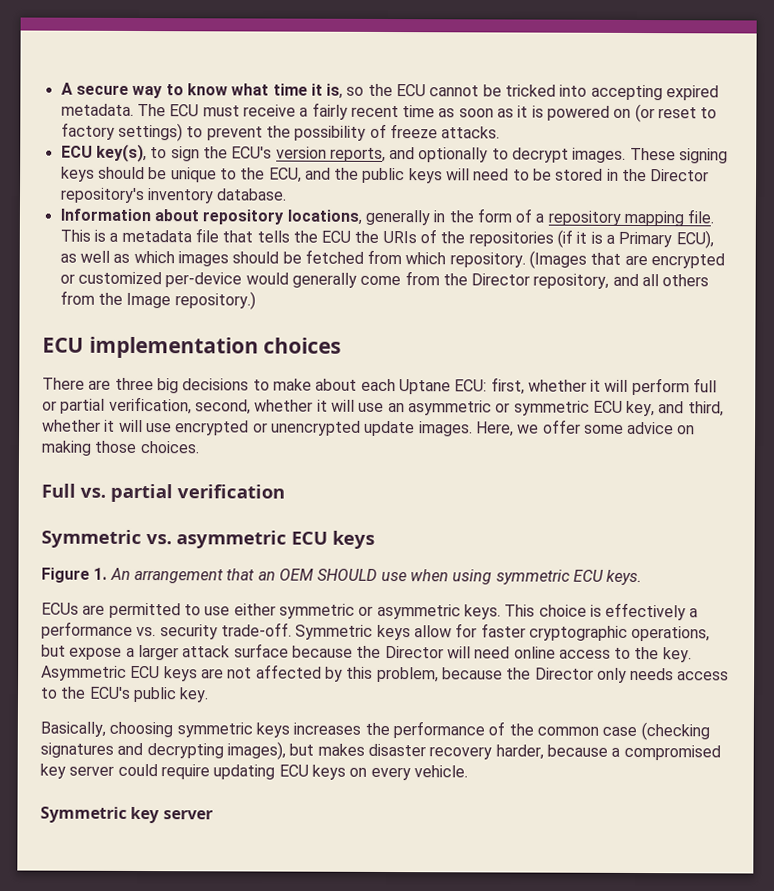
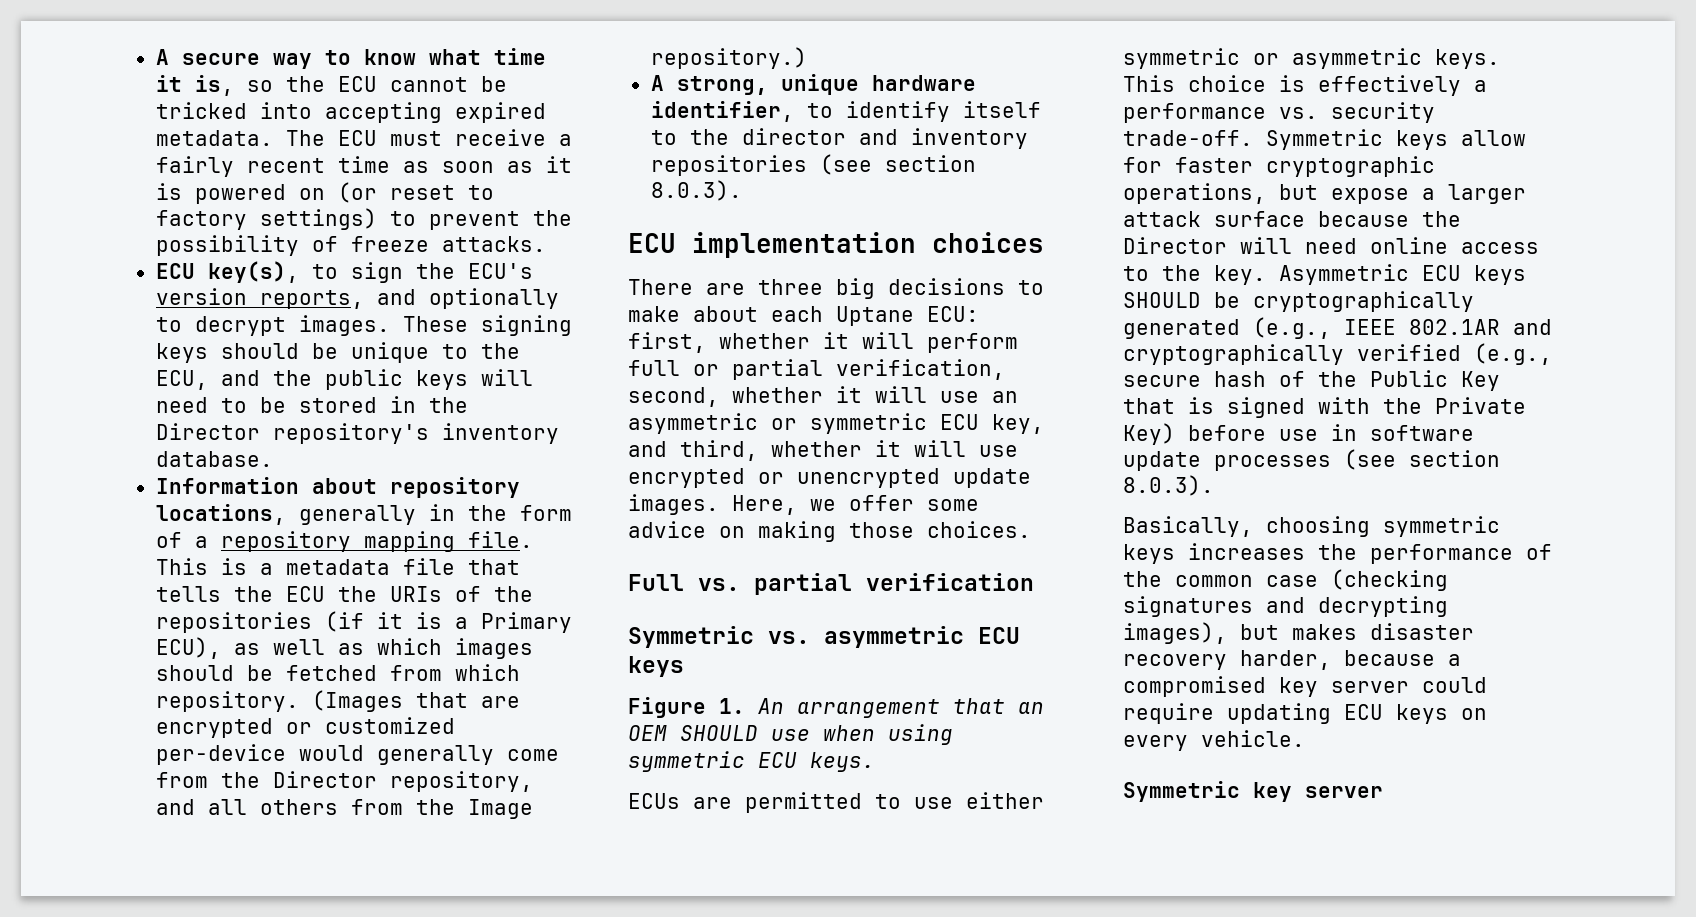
(256, 300) none -> [650,74,976,95] [650,101,1041,122] [650,128,1028,149] [650,154,976,176] [650,180,742,201] // A strong, unique hardware identifier, to identify itself to the director and inventory repositories (see section 8.0.3).
[200,664,730,683] [40,686,210,703] are not affected by this problem, because the Director only needs access to the ECU's public key. -> [1123,291,1474,312] [1123,317,1552,339] [1123,343,1552,365] [1123,370,1500,391] [1123,397,1526,418] [1123,423,1474,445] [1123,449,1500,471] [1123,475,1214,496] SHOULD be cryptographically generated (e.g., IEEE 802.1AR and cryptographically verified (e.g., secure hash of the Public Key that is signed with the Private Key) before use in software update processes (see section 8.0.3).

